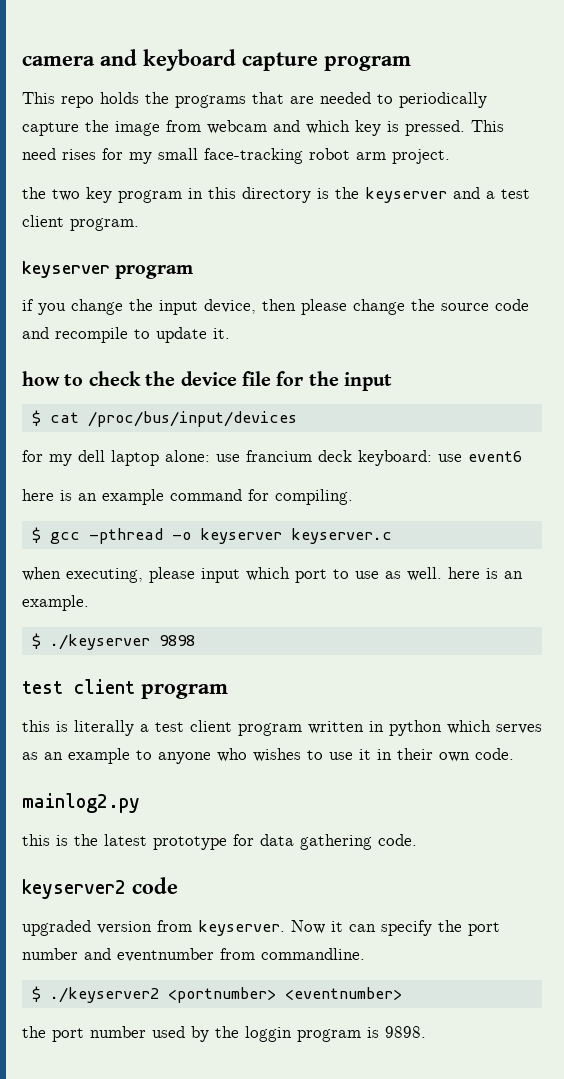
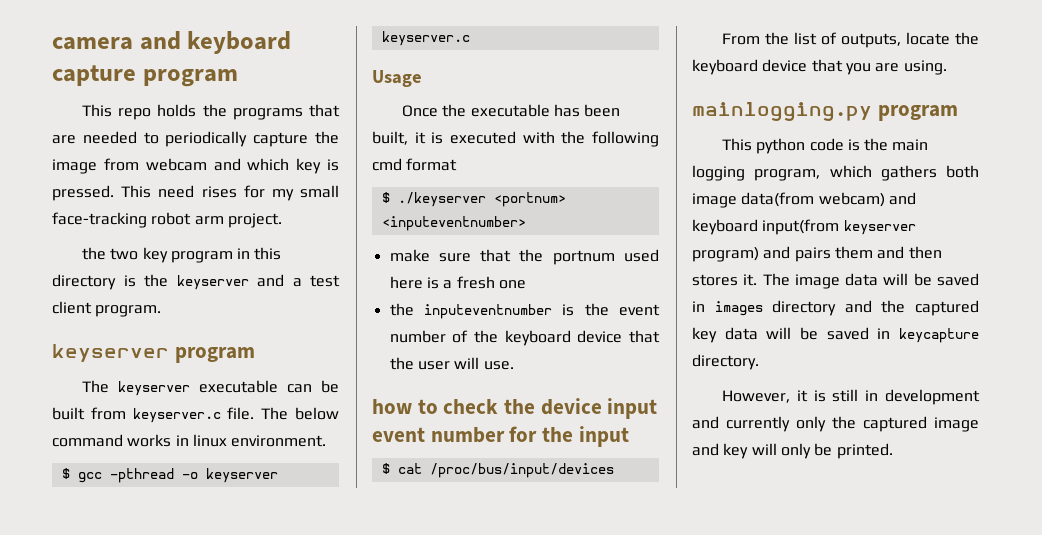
[22,299,529,315] [22,327,230,343] if you change the input device, then please change the source code and recompile to update it. -> [81,380,340,396] [52,407,339,423] [52,434,327,447] [61,468,278,483] [381,31,470,46] [372,70,422,87] [401,104,621,117] [372,131,659,147] [372,158,458,171] [381,192,566,207] [381,216,526,231] [389,249,659,265] [389,276,526,289] [389,303,660,319] [389,330,660,346] [389,357,514,370] The keyserver executable can be built from keyserver.c file. The below command works in linux environment. // $ gcc -pthread -o keyserver keyserver.c // Usage // Once the executable has been built, it is executed with the following cmd format // $ ./keyserver <portnum> <inputeventnumber> // make sure that the portnum used here is a fresh one // the inputeventnumber is the event number of the keyboard device that the user will use.
[242,371,271,386] file -> [607,398,658,419] [372,427,505,443] input event number
[22,450,522,466] [22,489,353,505] [31,527,392,544] [22,567,523,583] [22,595,89,611] [31,633,195,650] [22,679,228,699] [22,720,542,736] [22,748,514,764] [22,793,140,813] [22,834,417,850] [22,877,178,899] [22,920,500,936] [22,948,365,962] [31,986,402,1003] [22,1026,426,1042] for my dell laptop alone: use francium deck keyboard: use event6 // here is an example command for compiling. // $ gcc -pthread -o keyserver keyserver.c // when executing, please input which port to use as well. here is an example. // $ ./keyserver 9898 // test client program // this is literally a test client program written in python which serves as an example to anyone who wishes to use it in their own code. // mainlog2.py // this is the latest prototype for data gathering code. // keyserver2 code // upgraded version from keyserver. Now it can specify the port number and eventnumber from commandline. // $ ./keyserver2 <portnumber> <eventnumber> // the port number used by the loggin program is 9898. -> [721,32,979,48] [692,59,947,75] [692,102,958,121] [721,138,929,154] [692,165,979,181] [692,192,916,208] [692,219,916,235] [692,246,942,262] [692,273,979,289] [692,300,979,316] [692,327,979,343] [692,354,759,370] [721,389,980,405] [692,416,979,432] [692,443,893,459] From the list of outputs, locate the keyboard device that you are using. // mainlogging.py program // This python code is the main logging program, which gathers both image data(from webcam) and keyboard input(from keyserver program) and pairs them and then stores it. The image data will be saved in images directory and the captured key data will be saved in keycapture directory. // However, it is still in development and currently only the captured image and key will only be printed.

